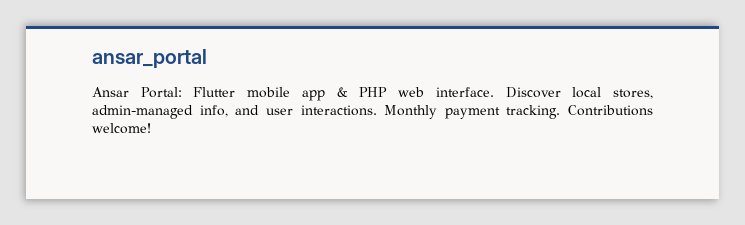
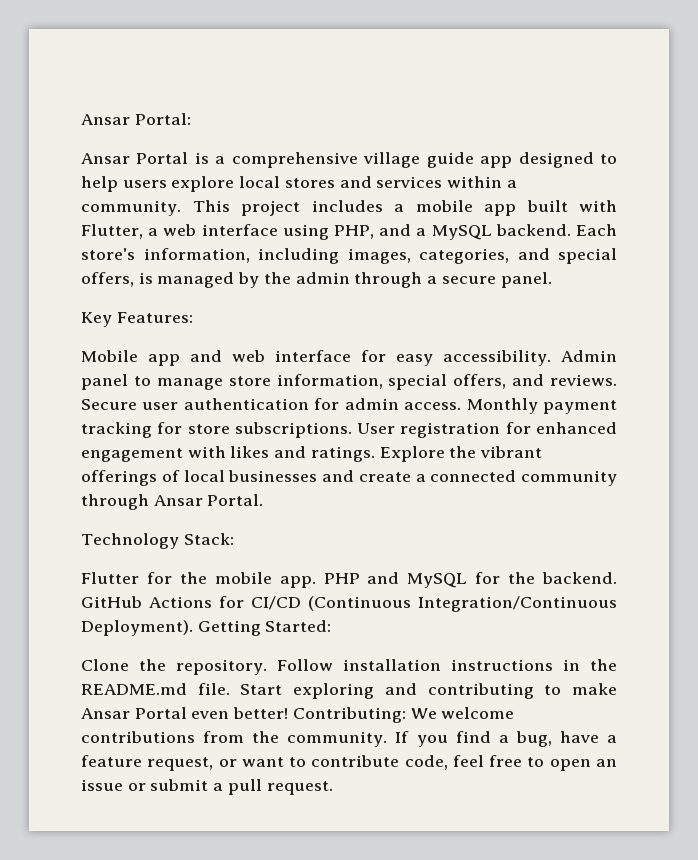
[92,49,207,68] [92,87,653,101] [92,105,653,119] [92,123,151,134] ansar_portal // Ansar Portal: Flutter mobile app & PHP web interface. Discover local stores, admin-managed info, and user interactions. Monthly payment tracking. Contributions welcome! -> [81,113,191,125] [81,152,618,168] [81,176,517,192] [81,200,617,216] [81,224,617,240] [81,248,617,264] [81,272,552,288] [81,312,193,327] [81,350,617,366] [81,374,617,390] [81,398,617,414] [81,422,617,438] [81,446,543,462] [81,470,617,486] [81,494,264,510] [81,533,234,549] [81,572,617,588] [81,596,617,612] [81,620,332,636] [81,659,617,675] [81,683,617,699] [81,707,515,723] [81,731,618,747] [81,755,617,771] [81,779,333,795] Ansar Portal: // Ansar Portal is a comprehensive village guide app designed to help users explore local stores and services within a community. This project includes a mobile app built with Flutter, a web interface using PHP, and a MySQL backend. Each store's information, including images, categories, and special offers, is managed by the admin through a secure panel. // Key Features: // Mobile app and web interface for easy accessibility. Admin panel to manage store information, special offers, and reviews. Secure user authentication for admin access. Monthly payment tracking for store subscriptions. User registration for enhanced engagement with likes and ratings. Explore the vibrant offerings of local businesses and create a connected community through Ansar Portal. // Technology Stack: // Flutter for the mobile app. PHP and MySQL for the backend. GitHub Actions for CI/CD (Continuous Integration/Continuous Deployment). Getting Started: // Clone the repository. Follow installation instructions in the README.md file. Start exploring and contributing to make Ansar Portal even better! Contributing: We welcome contributions from the community. If you find a bug, have a feature request, or want to contribute code, feel free to open an issue or submit a pull request.

